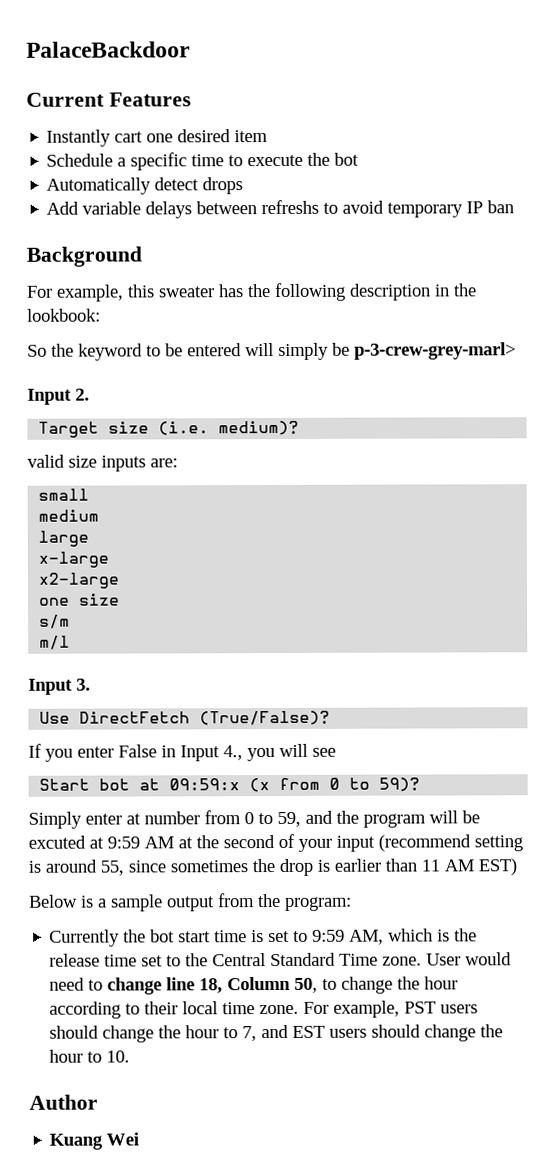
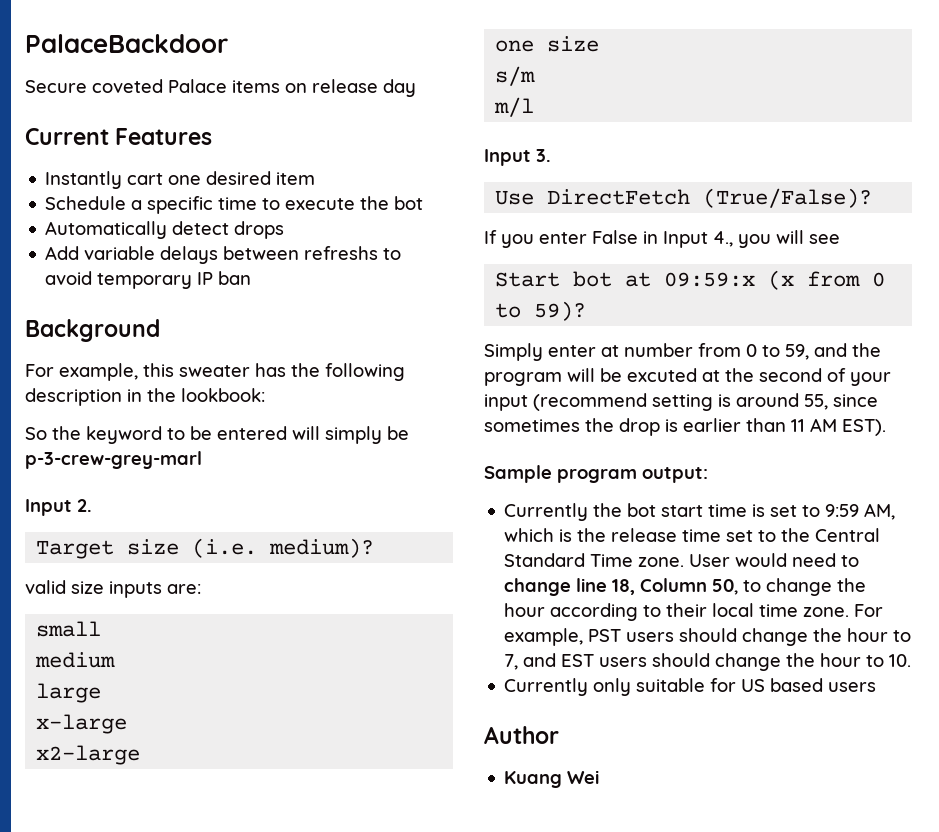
(190, 49) none -> [25,79,416,97] // Secure coveted Palace items on release day
[354,342,516,360] p-3-crew-grey-marl> -> [25,451,202,469] p-3-crew-grey-marl
[107,836,193,849] 9:59 AM at -> (720, 376) none
[478,858,517,876] [29,893,352,912] EST) // Below is a sample output from the program: -> [842,419,886,436] [484,465,708,483] EST). // Sample program output:
(131, 1056) none -> [504,678,877,696] // Currently only suitable for US based users

